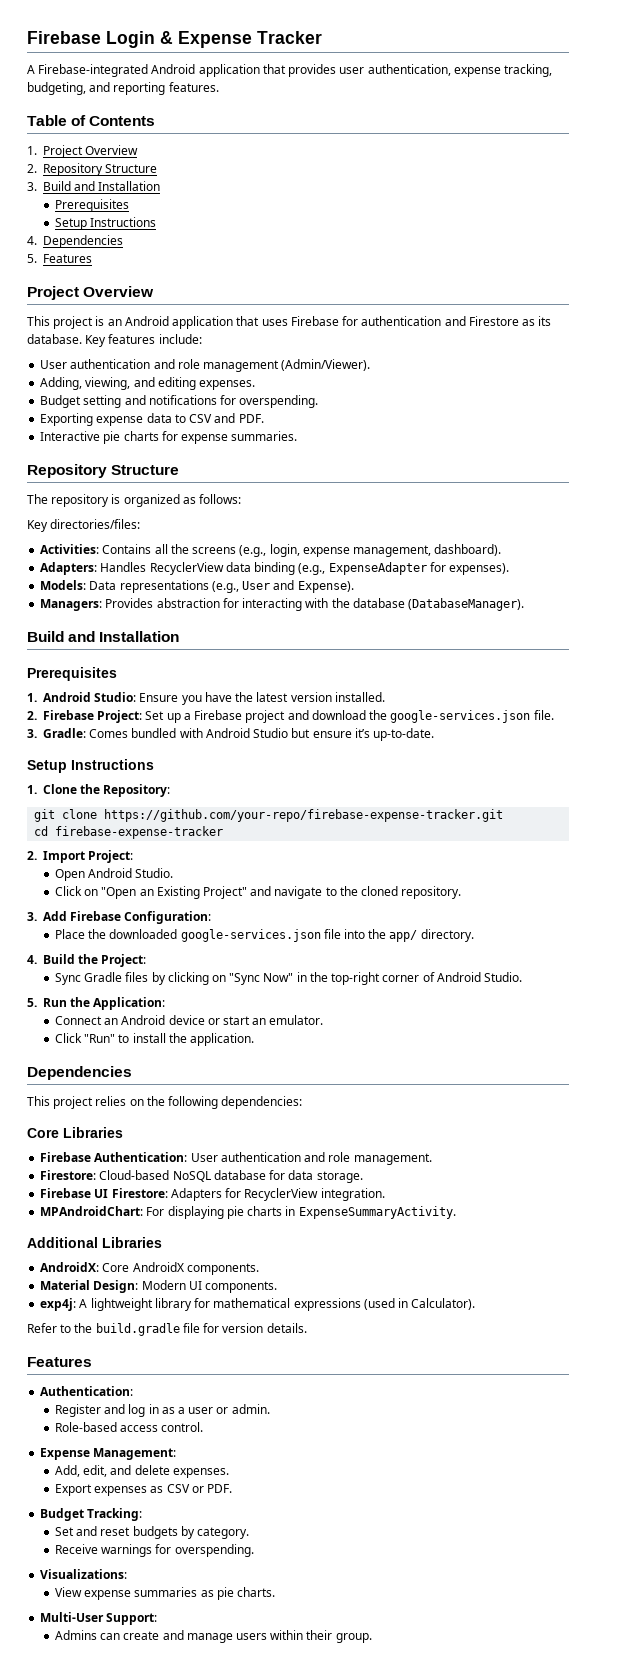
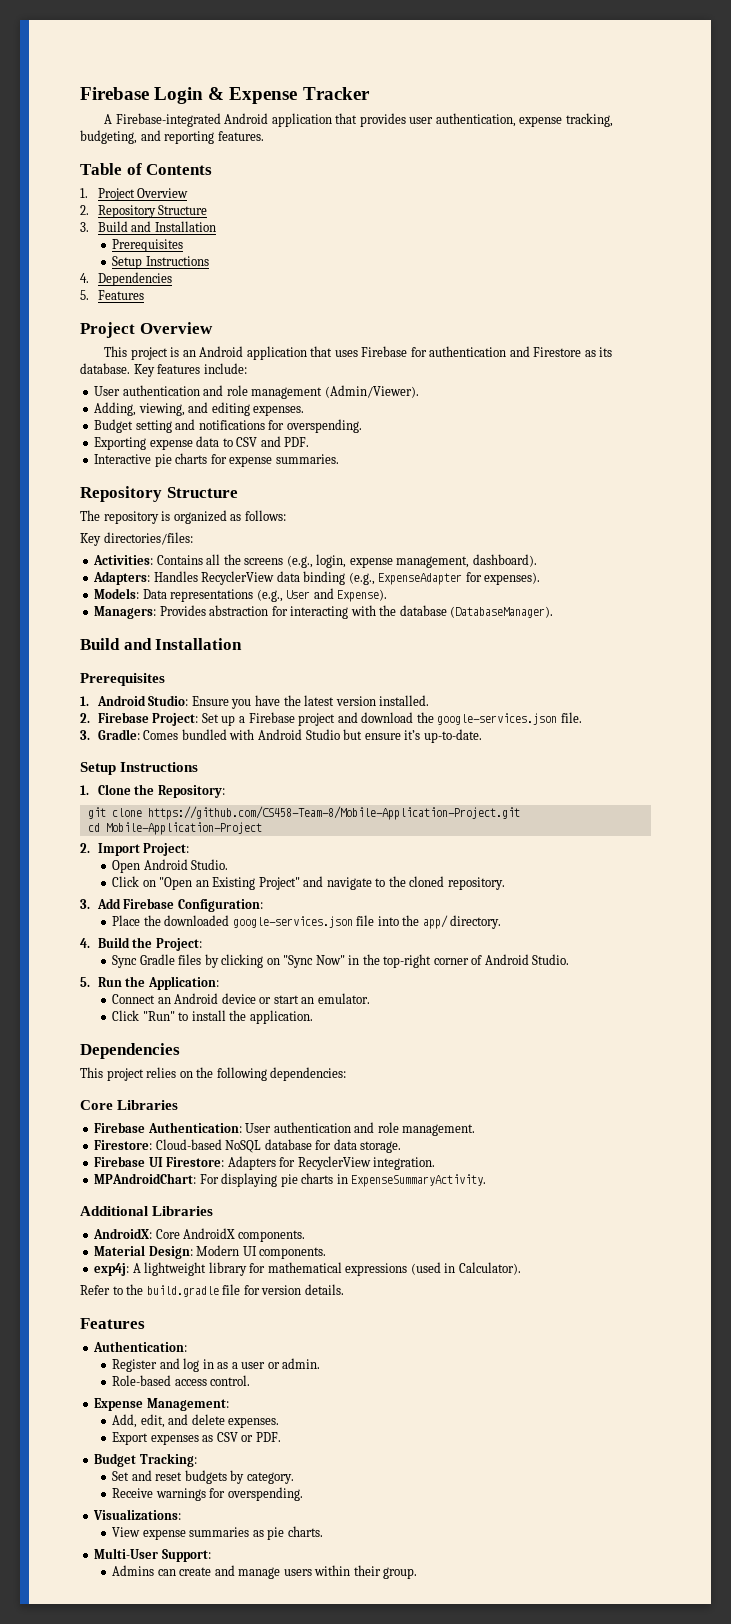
[104,809,504,822] https://github.com/your-repo/firebase-expense-tracker.git -> [147,806,520,820] https://github.com/CS458-Team-8/Mobile-Application-Project.git
[55,826,224,839] firebase-expense-tracker -> [105,822,262,835] Mobile-Application-Project

